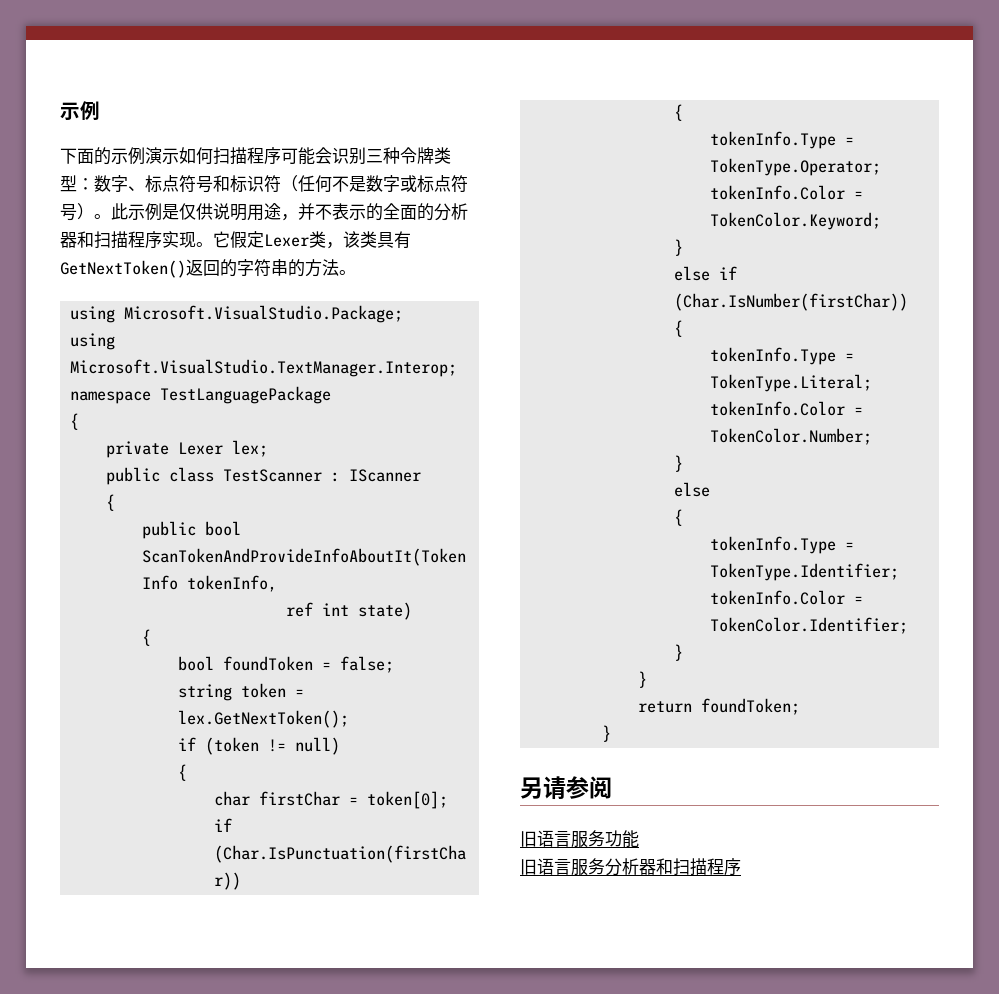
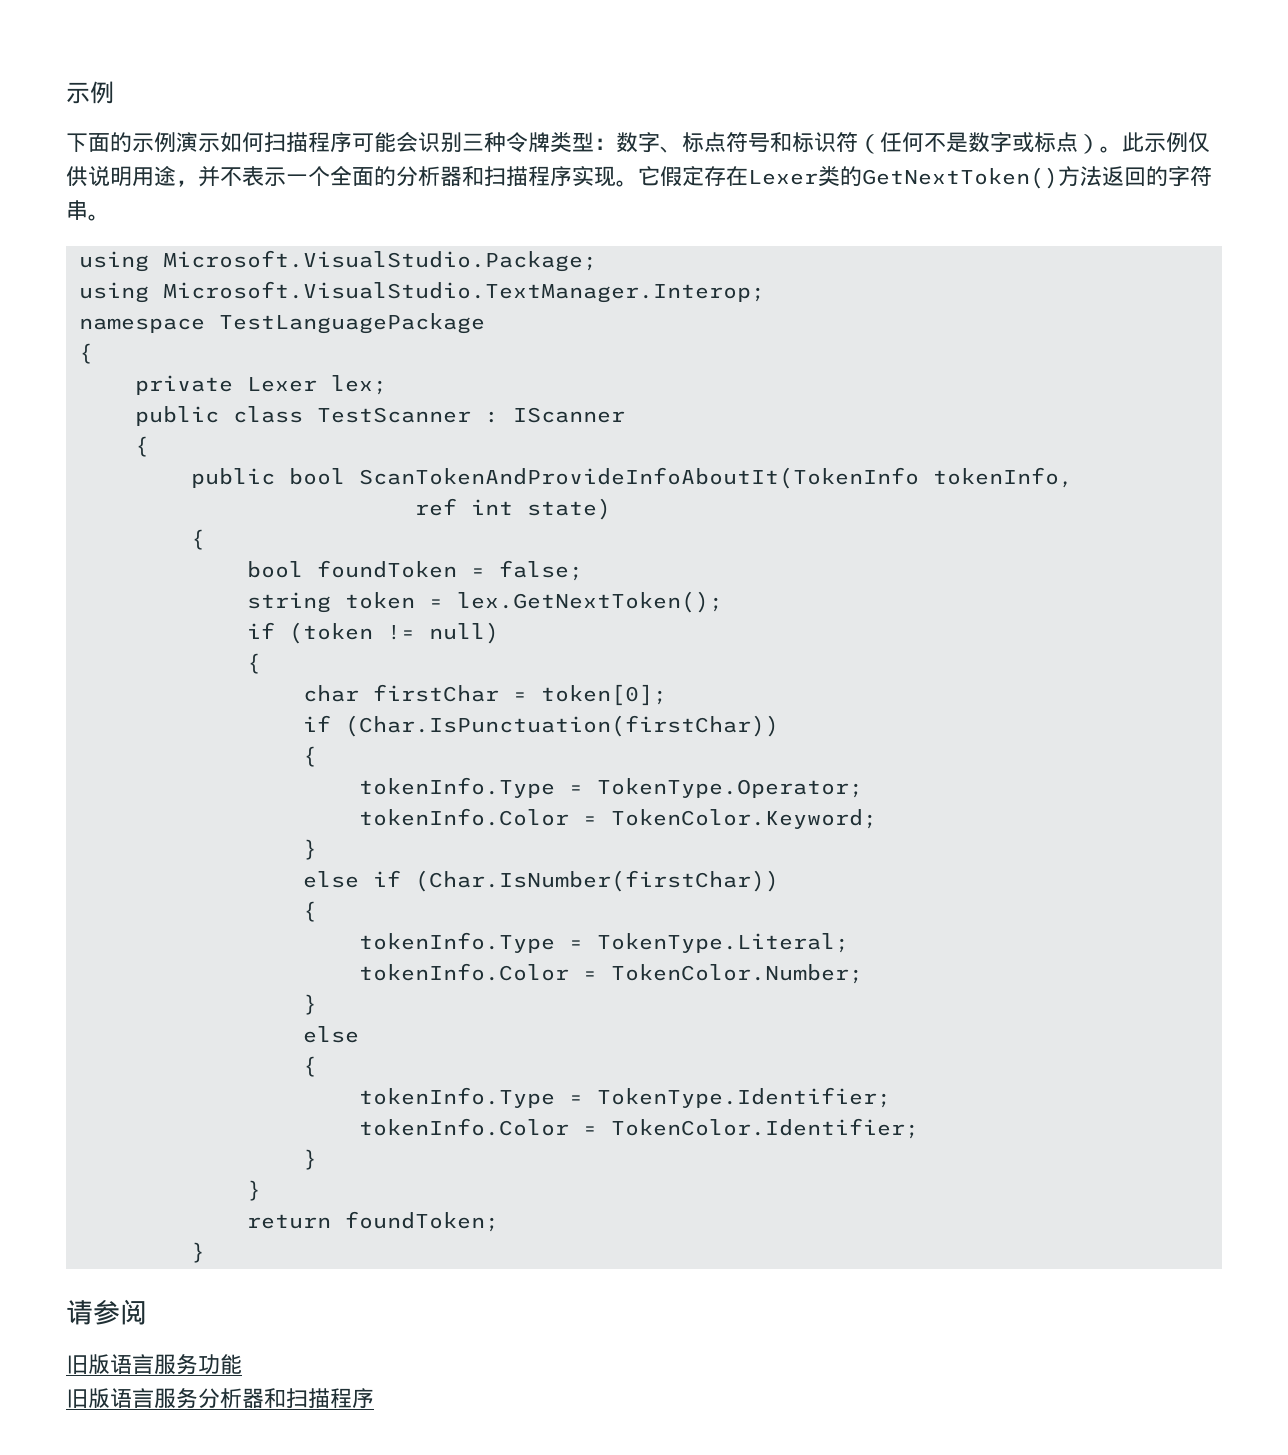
[451,175,468,193] [60,204,77,221] 符号 -> (1078, 142) none
[162,204,179,220] 是 -> (1188, 142) none
[366,203,383,221] 的 -> [286,166,330,186] 一个
[264,231,411,249] [60,260,186,278] Lexer类，该类具有GetNextToken() -> [704,166,1102,189] 存在Lexer类的GetNextToken()方法
[288,259,339,277] 的方法 -> (88, 210) none
[520,777,543,799] 另 -> (205, 1252) none
(537, 839) none -> [88,1354,110,1374] 版
(537, 867) none -> [88,1388,110,1408] 版

